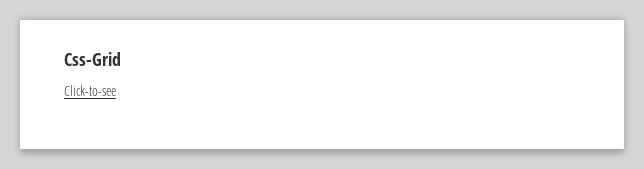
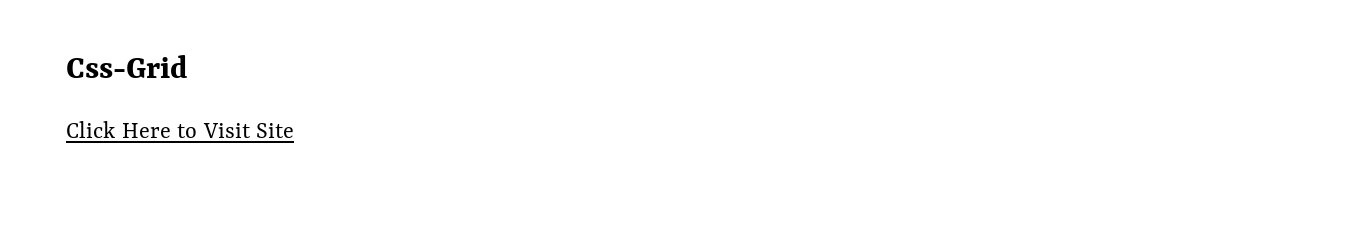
[64,85,116,96] Click-to-see -> [66,121,295,138] Click Here to Visit Site

